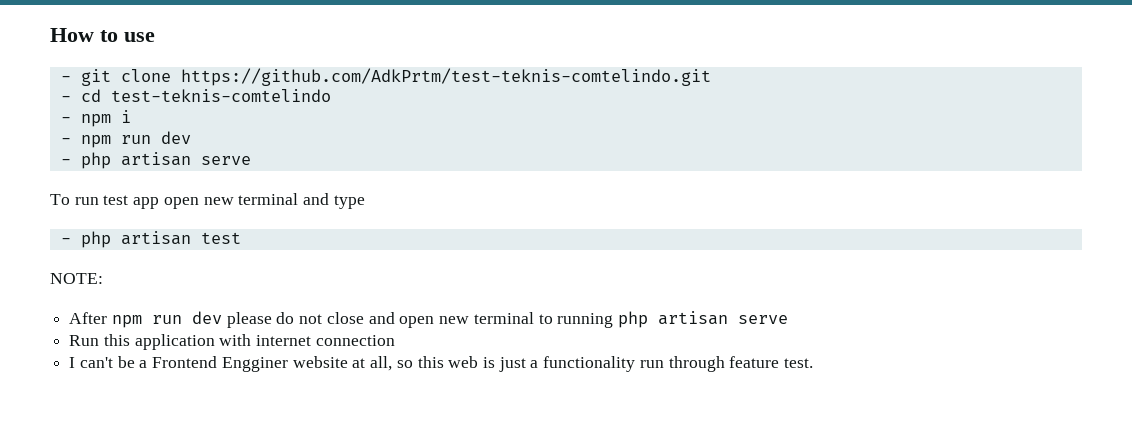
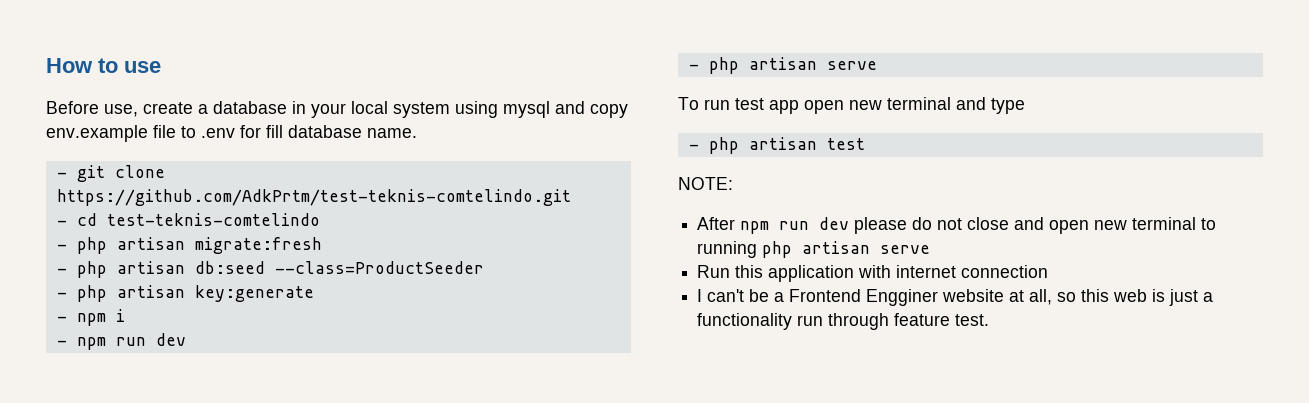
(155, 37) none -> [46,101,628,118] [46,125,417,142] // Before use, create a database in your local system using mysql and copy env.example file to .env for fill database name.
(331, 95) none -> [56,237,322,254] [56,261,484,278] [56,285,314,302] // - php artisan migrate:fresh // - php artisan db:seed --class=ProductSeeder // - php artisan key:generate

